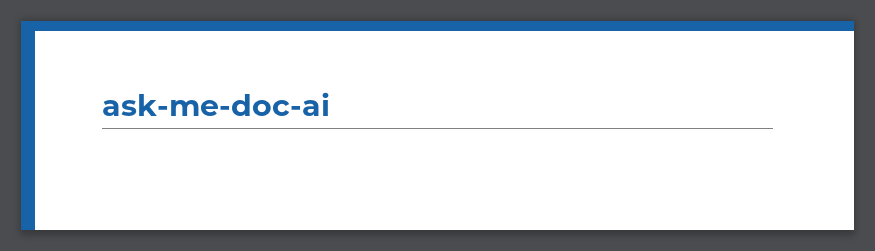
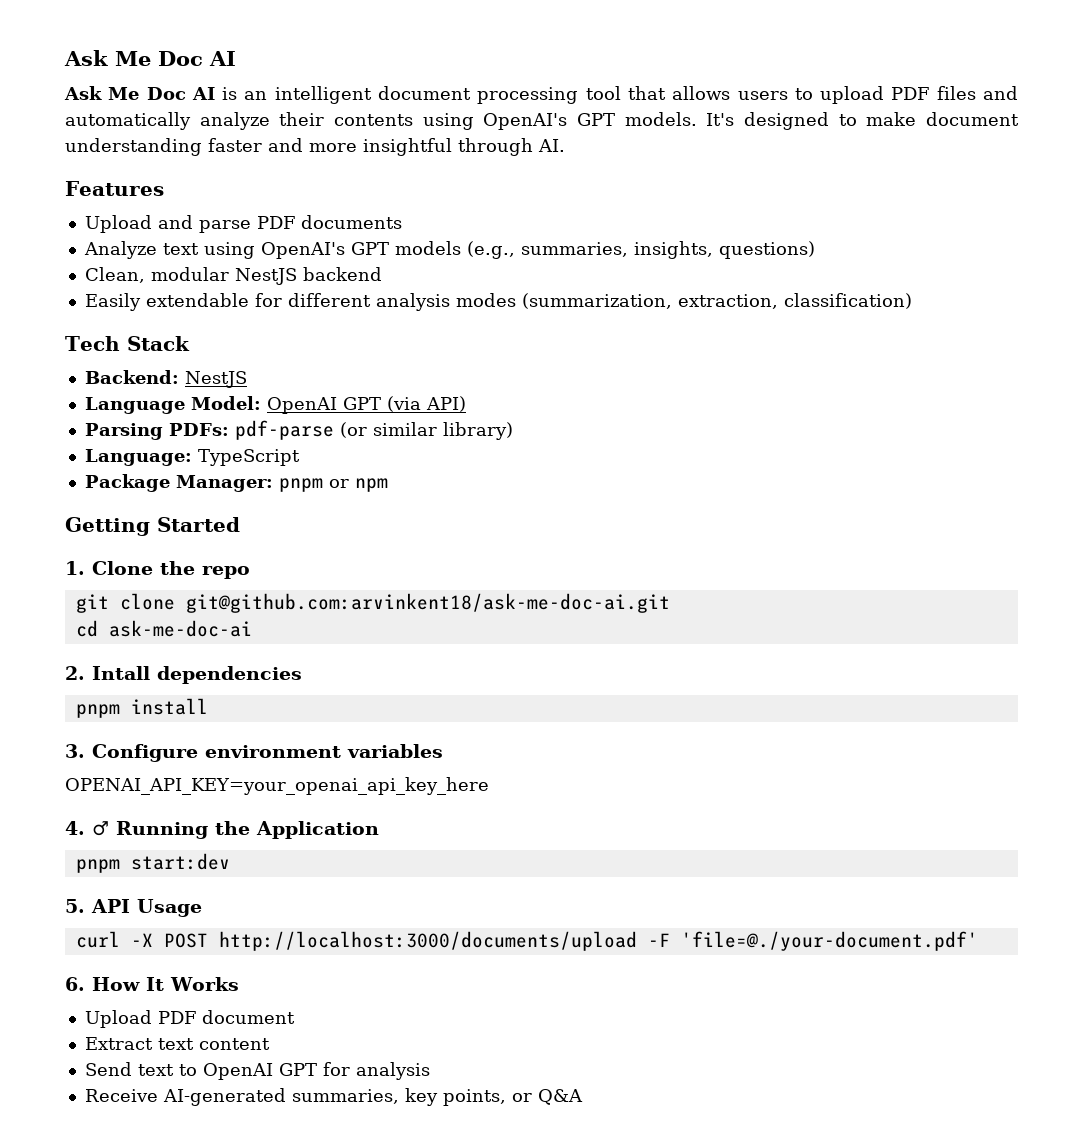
[102,92,330,116] ask-me-doc-ai -> [64,50,236,66] [64,86,1018,104] [65,112,1019,130] [65,138,565,156] [65,181,164,196] [84,215,402,233] [83,241,815,259] [84,267,382,285] [84,293,912,311] [65,336,190,351] [84,370,247,388] [84,396,466,414] [84,420,513,440] [84,449,300,466] [84,474,388,492] [65,517,240,536] [65,561,250,579] [75,593,670,613] [75,620,252,637] [65,666,302,684] [75,698,208,718] [65,744,443,762] [65,777,489,795] [65,821,379,839] [75,853,230,873] [65,899,202,917] [75,931,978,951] [65,977,239,991] [84,1010,295,1028] [84,1037,270,1050] [84,1062,430,1080] [84,1088,583,1106] Ask Me Doc AI // Ask Me Doc AI is an intelligent document processing tool that allows users to upload PDF files and automatically analyze their contents using OpenAI's GPT models. It's designed to make document understanding faster and more insightful through AI. // Features // Upload and parse PDF documents // Analyze text using OpenAI's GPT models (e.g., summaries, insights, questions) // Clean, modular NestJS backend // Easily extendable for different analysis modes (summarization, extraction, classification) // Tech Stack // Backend: NestJS // Language Model: OpenAI GPT (via API) // Parsing PDFs: pdf-parse (or similar library) // Language: TypeScript // Package Manager: pnpm or npm // Getting Started // 1. Clone the repo // git clone git@github.com:arvinkent18/ask-me-doc-ai.git // cd ask-me-doc-ai // 2. Intall dependencies // pnpm install // 3. Configure environment variables // OPENAI_API_KEY=your_openai_api_key_here // 4. ♂ Running the Application // pnpm start:dev // 5. API Usage // curl -X POST http://localhost:3000/documents/upload -F 'file=@./your-document.pdf' // 6. How It Works // Upload PDF document // Extract text content // Send text to OpenAI GPT for analysis // Receive AI-generated summaries, key points, or Q&A

